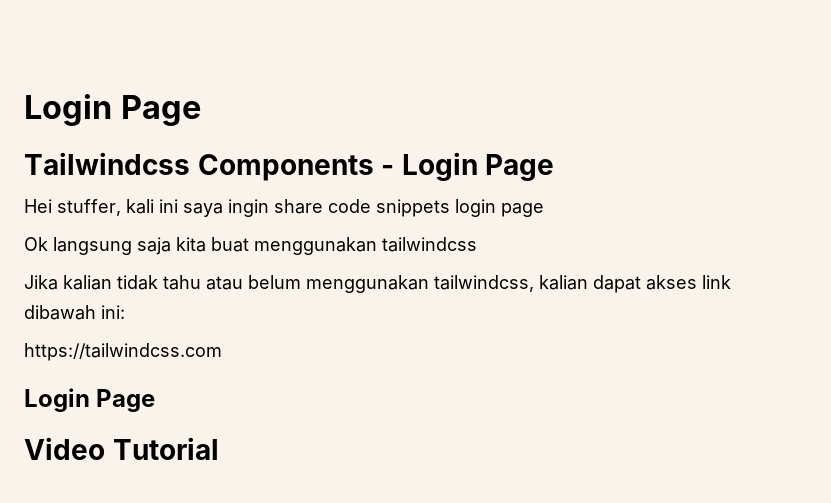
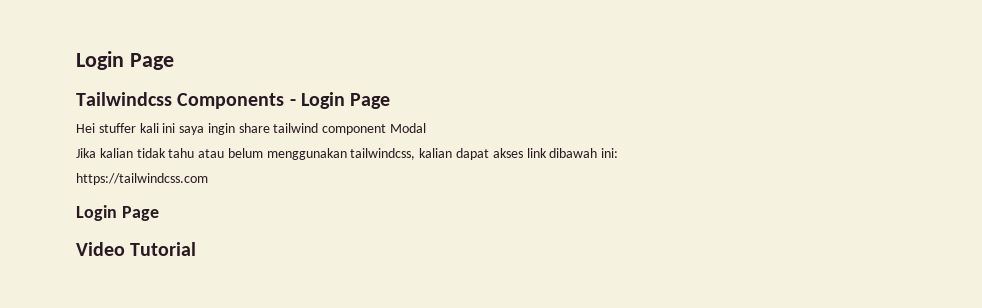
[57,199,121,216] stuffer, -> [98,123,136,133] stuffer
[328,199,544,217] [24,237,477,255] code snippets login page // Ok langsung saja kita buat menggunakan tailwindcss -> [273,123,427,135] tailwind component Modal

